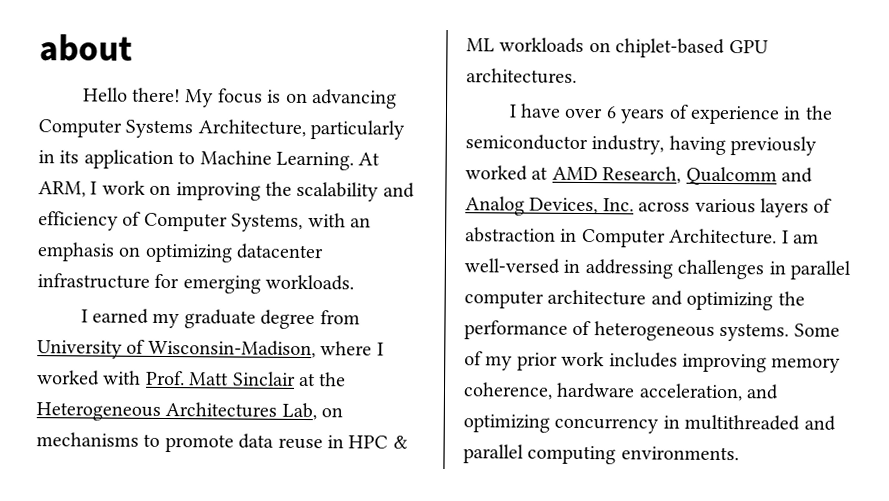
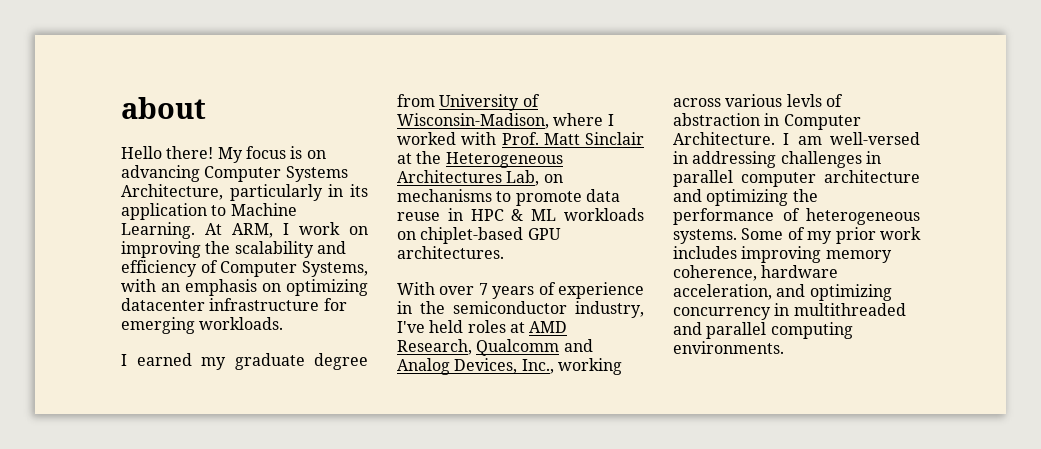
[508,103,617,119] I have over 6 -> [397,282,488,295] With over 7
[668,135,818,156] [465,165,528,181] having previously worked -> [397,320,506,333] I've held roles
[602,198,634,212] Inc. -> [521,358,622,375] Inc., working
[760,198,809,218] layers -> [786,94,822,107] levls

